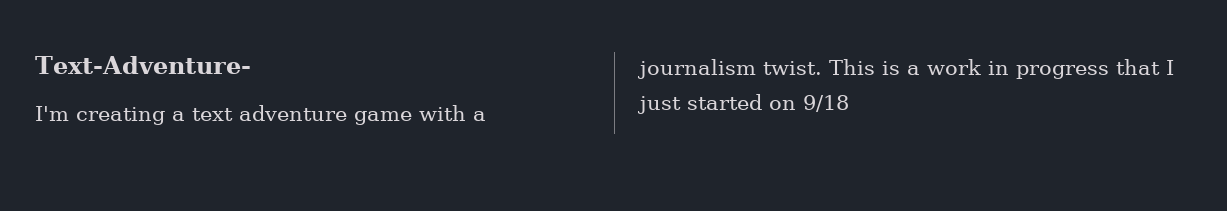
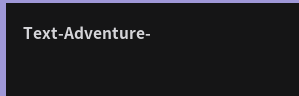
[35,105,486,125] [637,59,1174,79] [637,94,849,114] // I'm creating a text adventure game with a journalism twist. This is a work in progress that I just started on 9/18 -> (151, 32) none

